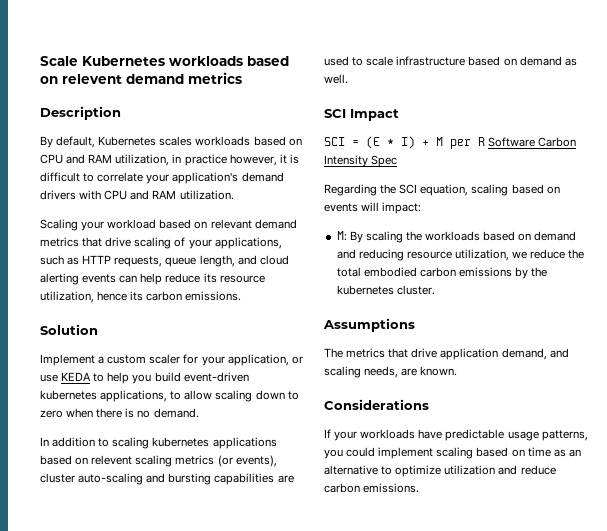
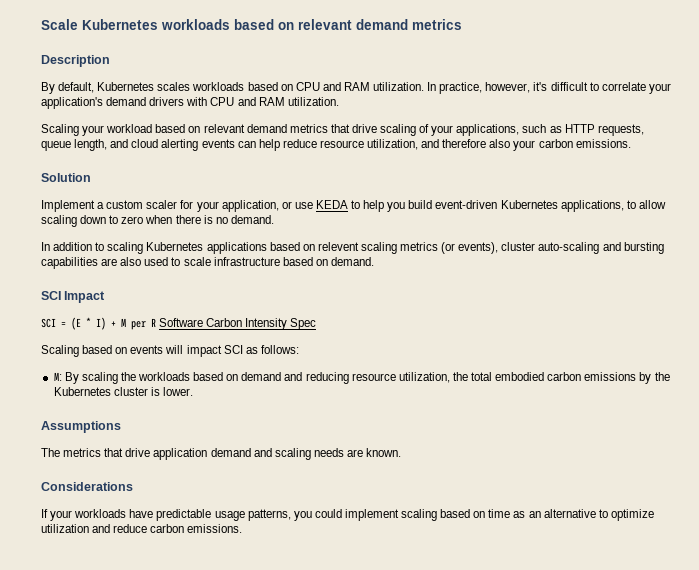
[62,74,122,84] relevent -> [298,19,352,30] relevant
[115,154,299,166] utilization, in practice however, it is -> [373,82,548,94] utilization. In practice, however, it's
[203,273,265,283] [40,291,144,303] its resource utilization, hence its -> [319,139,536,151] resource utilization, and therefore also your
[40,390,97,400] kubernetes -> [500,200,558,209] Kubernetes
[152,437,210,447] kubernetes -> [146,242,204,251] Kubernetes
(294, 479) none -> [120,257,142,266] also
[519,56,577,66] [324,74,348,84] demand as well. -> [330,257,374,266] demand.
[324,184,560,196] [324,202,422,214] Regarding the SCI equation, scaling based on events will impact: -> [41,345,299,357] Scaling based on events will impact SCI as follows:
[512,249,566,259] we reduce -> (450, 377) none
[336,285,435,295] kubernetes cluster. -> [53,387,193,396] Kubernetes cluster is lower.
[501,348,547,360] demand, -> [210,448,251,457] demand
[364,366,399,378] needs, -> [313,448,344,457] needs

